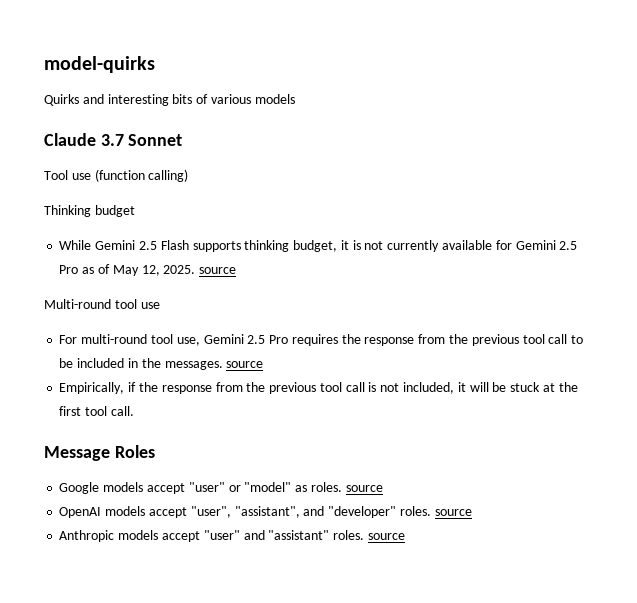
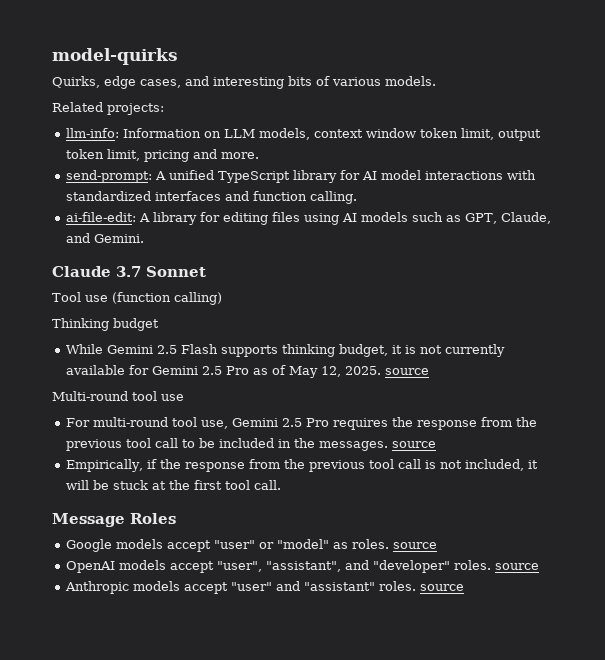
[44,94,79,106] Quirks -> [52,76,181,89] Quirks, edge cases,
[254,94,295,104] models -> [385,76,436,86] [52,102,164,115] [66,128,542,141] [66,149,260,162] [66,170,537,183] [66,191,358,204] [66,212,552,225] [66,233,145,243] models. // Related projects: // llm-info: Information on LLM models, context window token limit, output token limit, pricing and more. // send-prompt: A unified TypeScript library for AI model interactions with standardized interfaces and function calling. // ai-file-edit: A library for editing files using AI models such as GPT, Claude, and Gemini.

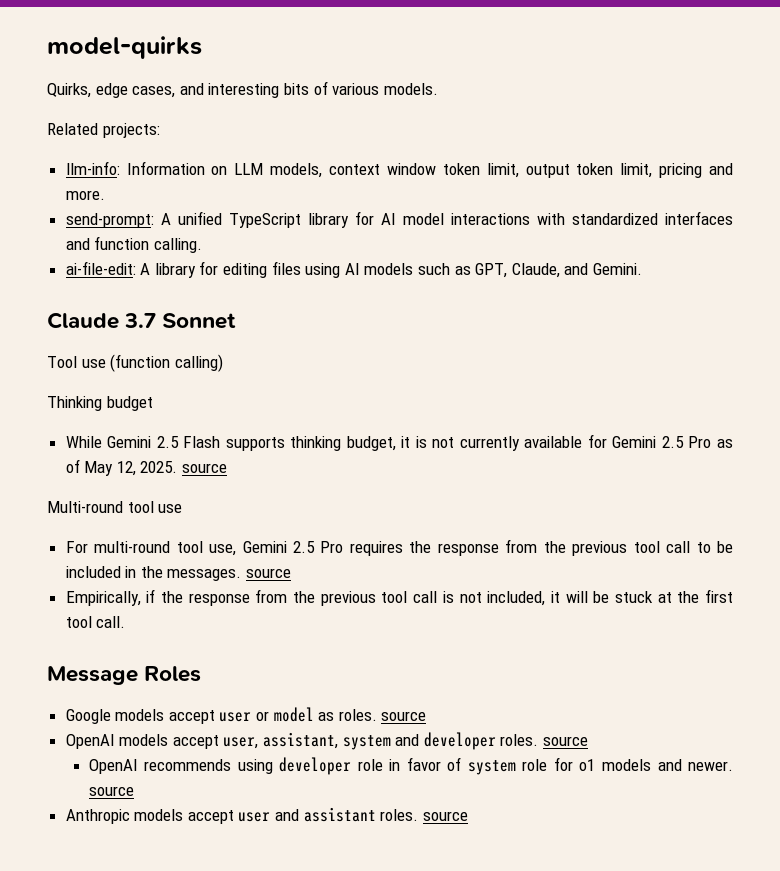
[214,539,330,549] "user" or "model" -> [219,707,314,722] user or model
[217,560,492,573] "user", "assistant", and "developer" roles. -> [223,732,589,750] [88,757,733,775] user, assistant, system and developer roles. source // OpenAI recommends using developer role in favor of system role for o1 models and newer.
[231,581,376,591] "user" and "assistant" -> [238,807,376,822] user and assistant

